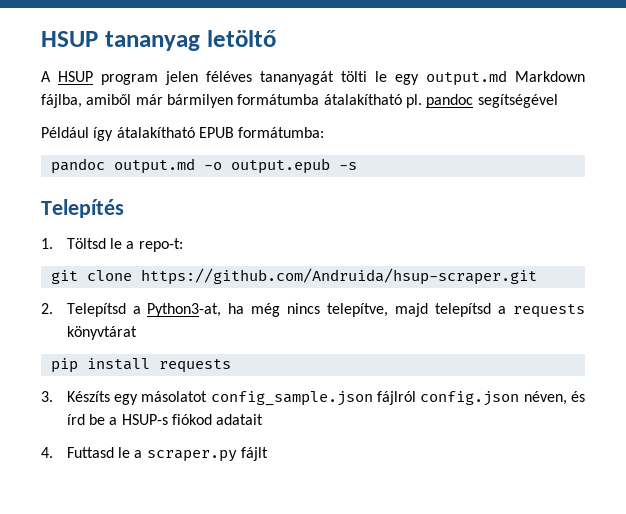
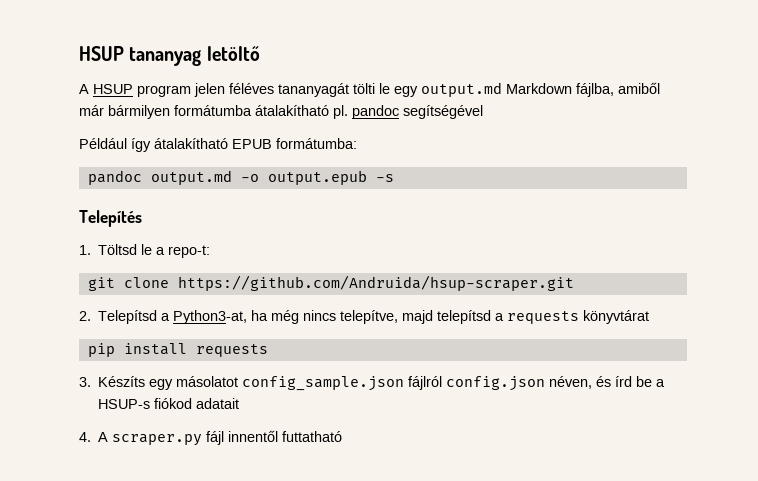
[66,447,268,462] Futtasd le a scraper.py fájlt -> [98,430,343,446] A scraper.py fájl innentől futtatható

